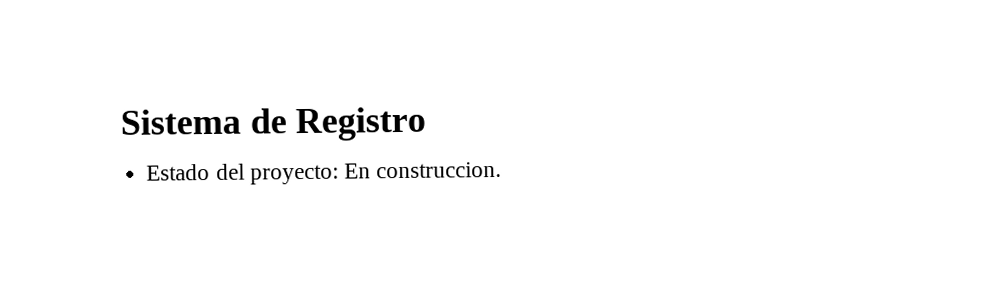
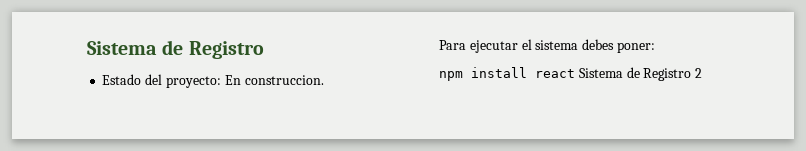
(503, 170) none -> [439,39,655,53] [439,67,703,81] // Para ejecutar el sistema debes poner: // npm install react Sistema de Registro 2

